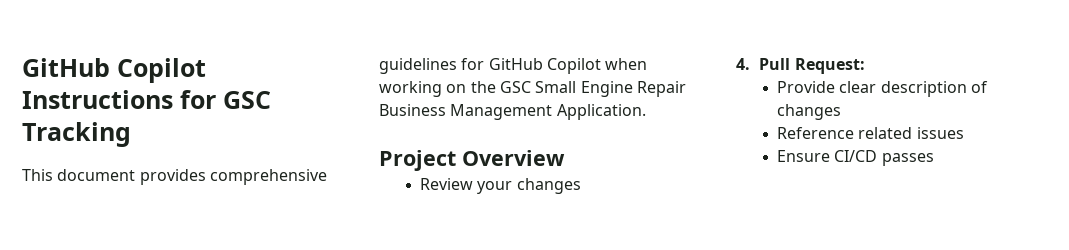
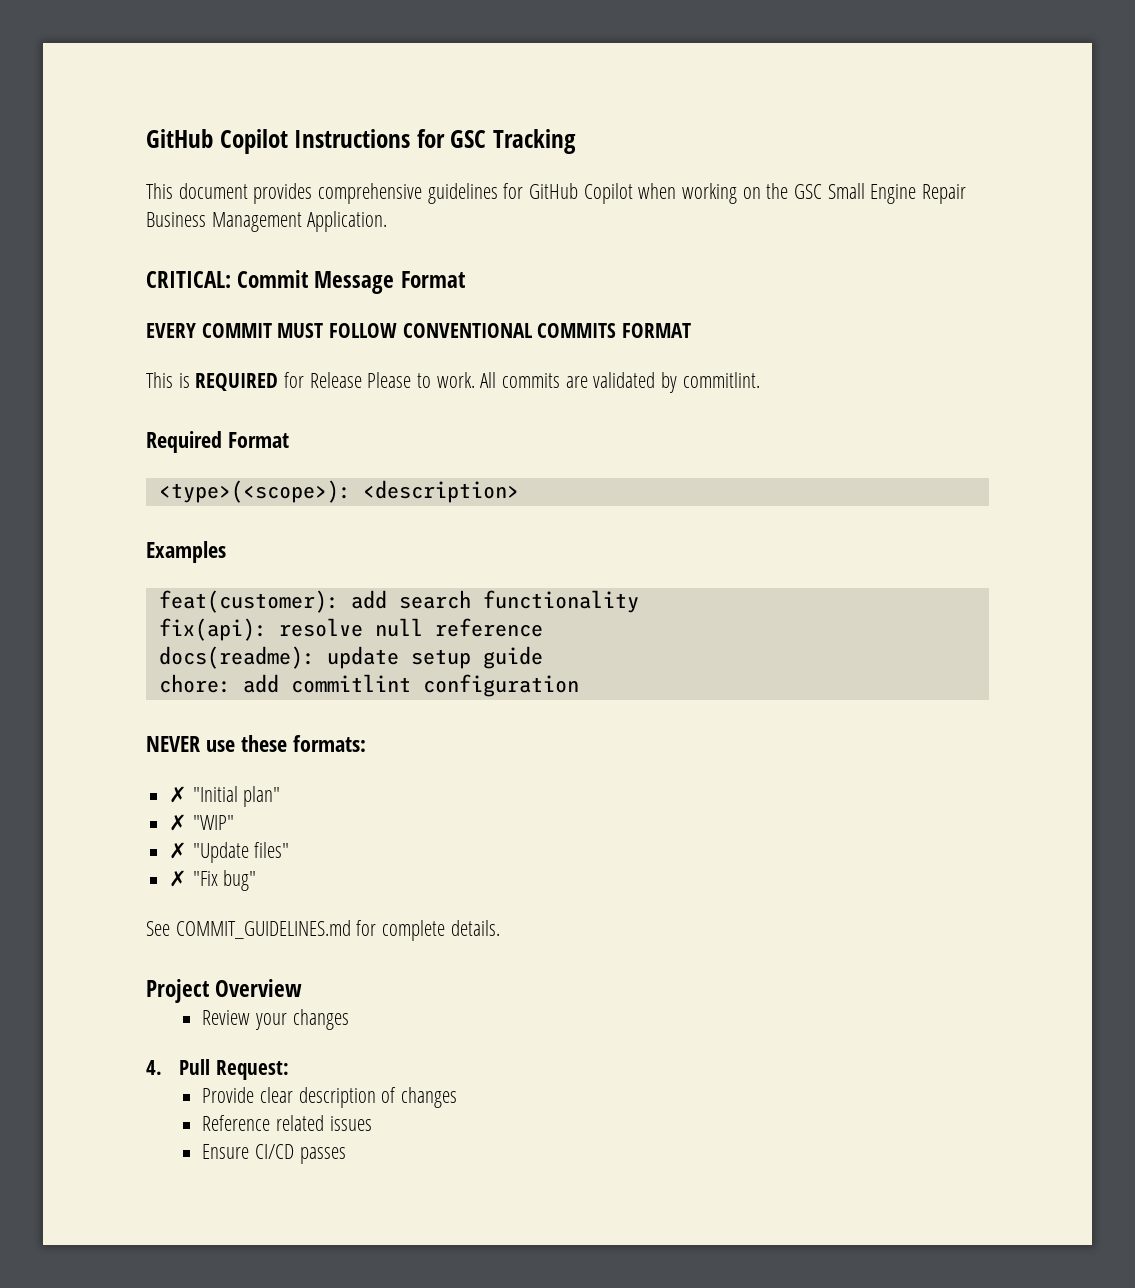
(646, 112) none -> [146,270,465,294] [146,323,692,338] [146,372,760,393] [146,431,289,453] [158,480,519,503] [146,541,226,563] [158,590,639,613] [158,618,543,641] [158,646,543,669] [158,674,579,697] [146,735,366,752] [169,786,281,807] [169,814,234,831] [169,842,290,863] [169,870,257,891] [146,920,500,941] // CRITICAL: Commit Message Format // EVERY COMMIT MUST FOLLOW CONVENTIONAL COMMITS FORMAT // This is REQUIRED for Release Please to work. All commits are validated by commitlint. // Required Format // <type>(<scope>): <description> // Examples // feat(customer): add search functionality // fix(api): resolve null reference // docs(readme): update setup guide // chore: add commitlint configuration // NEVER use these formats: // ✗ "Initial plan" // ✗ "WIP" // ✗ "Update files" // ✗ "Fix bug" // See COMMIT_GUIDELINES.md for complete details.

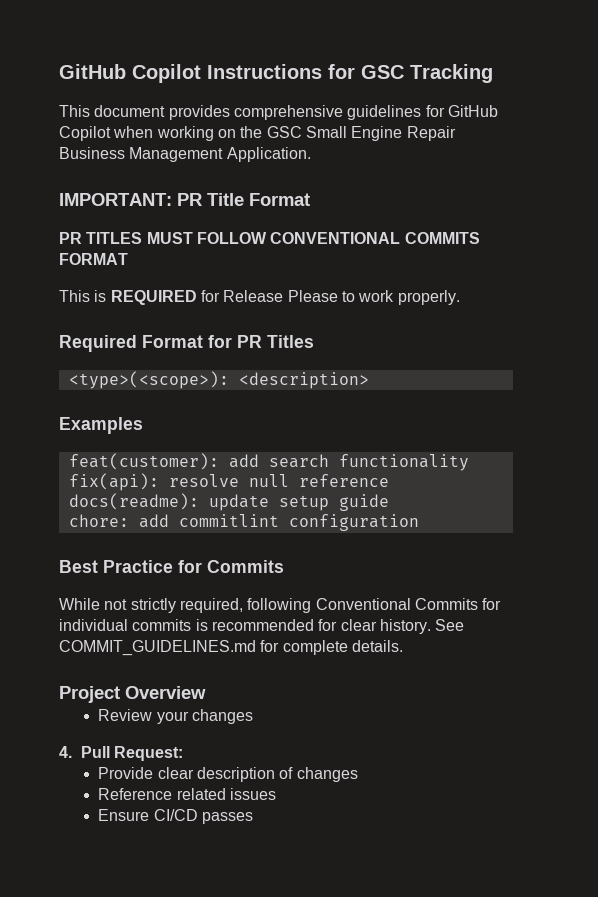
[146,270,465,294] [146,323,272,338] CRITICAL: Commit Message Format // EVERY COMMIT -> [59,193,310,206] [59,232,143,244] IMPORTANT: PR Title Format // PR TITLES
[436,372,760,393] work. All commits are validated by commitlint. -> [358,290,460,305] work properly.
(289, 440) none -> [208,335,314,348] for PR Titles
[146,735,366,752] [169,786,281,807] [169,814,234,831] [169,842,290,863] [169,870,257,891] NEVER use these formats: // ✗ "Initial plan" // ✗ "WIP" // ✗ "Update files" // ✗ "Fix bug" // -> [59,560,284,573] [59,598,502,613] [59,619,431,634] Best Practice for Commits // While not strictly required, following Conventional Commits for individual commits is recommended for clear history.

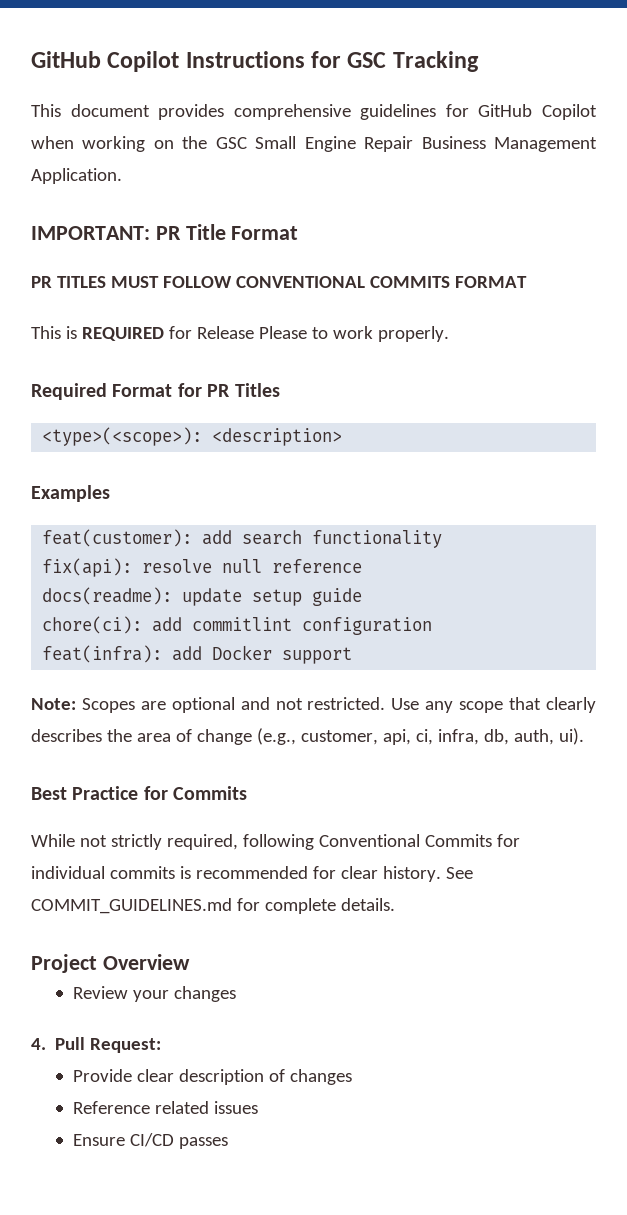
[68,514,129,527] chore: -> [42,616,143,634] chore(ci):
(419, 522) none -> [42,645,353,664] [31,697,597,713] [31,728,584,745] // feat(infra): add Docker support // Note: Scopes are optional and not restricted. Use any scope that clearly describes the area of change (e.g., customer, api, ci, infra, db, auth, ui).

